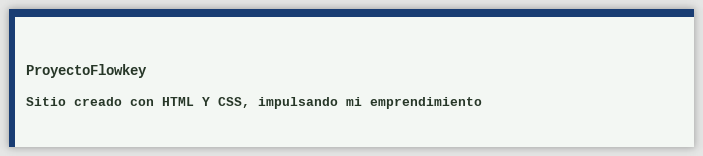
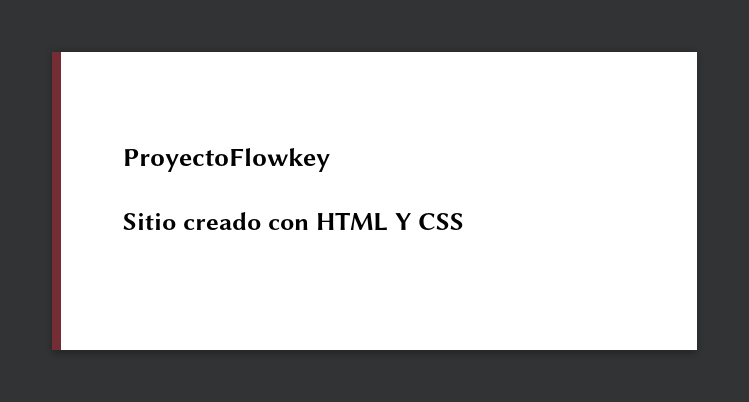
[218,97,482,109] CSS, impulsando mi emprendimiento -> [418,213,465,230] CSS

